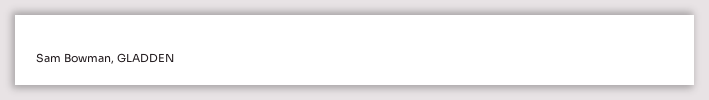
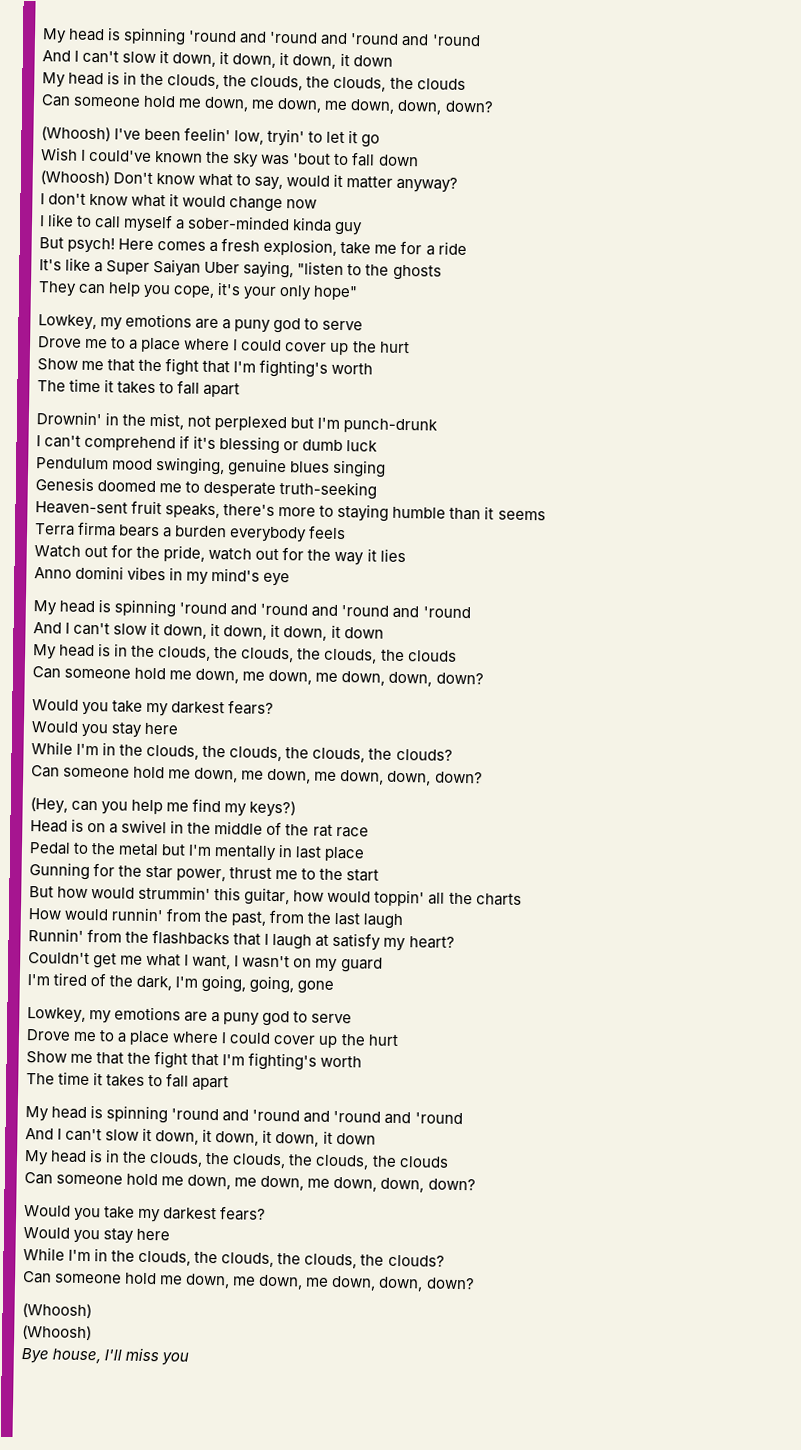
[36,53,174,64] Sam Bowman, GLADDEN -> [42,27,481,47] [42,50,393,69] [42,71,466,92] [41,94,494,115] [41,126,381,148] [41,147,419,168] [40,170,459,193] [40,193,318,213] [39,213,364,236] [39,237,467,256] [39,257,442,281] [38,281,359,301] [38,313,364,334] [38,336,410,356] [37,358,374,378] [37,378,241,398] [36,411,439,434] [36,435,379,455] [36,457,387,478] [35,477,378,500] [35,500,546,522] [35,521,347,543] [34,544,406,566] [34,565,291,587] [33,599,471,619] [33,621,384,641] [33,643,457,664] [32,666,484,687] [32,699,275,717] [31,721,179,738] [31,741,453,763] [31,765,483,786] [30,797,297,818] [30,818,369,838] [29,842,366,862] [29,862,380,882] [29,885,522,907] [28,907,404,930] [28,928,455,952] [28,952,383,973] [27,972,335,994] [27,1006,353,1027] [26,1029,399,1049] [26,1051,363,1071] [26,1071,230,1091] [25,1105,463,1125] [25,1127,376,1147] [24,1149,449,1170] [24,1172,476,1193] [24,1205,267,1223] [23,1227,171,1244] [23,1247,445,1269] [22,1271,475,1292] [22,1303,92,1319] [22,1325,92,1341] [21,1347,190,1366] My head is spinning 'round and 'round and 'round and 'round // And I can't slow it down, it down, it down, it down // My head is in the clouds, the clouds, the clouds, the clouds // Can someone hold me down, me down, me down, down, down? // (Whoosh) I've been feelin' low, tryin' to let it go // Wish I could've known the sky was 'bout to fall down // (Whoosh) Don't know what to say, would it matter anyway? // I don't know what it would change now // I like to call myself a sober-minded kinda guy // But psych! Here comes a fresh explosion, take me for a ride // It's like a Super Saiyan Uber saying, "listen to the ghosts // They can help you cope, it's your only hope" // Lowkey, my emotions are a puny god to serve // Drove me to a place where I could cover up the hurt // Show me that the fight that I'm fighting's worth // The time it takes to fall apart // Drownin' in the mist, not perplexed but I'm punch-drunk // I can't comprehend if it's blessing or dumb luck // Pendulum mood swinging, genuine blues singing // Genesis doomed me to desperate truth-seeking // Heaven-sent fruit speaks, there's more to staying humble than it seems // Terra firma bears a burden everybody feels // Watch out for the pride, watch out for the way it lies // Anno domini vibes in my mind's eye // My head is spinning 'round and 'round and 'round and 'round // And I can't slow it down, it down, it down, it down // My head is in the clouds, the clouds, the clouds, the clouds // Can someone hold me down, me down, me down, down, down? // Would you take my darkest fears? // Would you stay here // While I'm in the clouds, the clouds, the clouds, the clouds? // Can someone hold me down, me down, me down, down, down? // (Hey, can you help me find my keys?) // Head is on a swivel in the middle of the rat race // Pedal to the metal but I'm mentally in last place // Gunning for the star power, thrust me to the start // But how would strummin' this guitar, how would toppin' all the charts // How would runnin' from the past, from the last laugh // Runnin' from the flashbacks that I laugh at satisfy my heart? // Couldn't get me what I want, I wasn't on my guard // I'm tired of the dark, I'm going, going, gone // Lowkey, my emotions are a puny god to serve // Drove me to a place where I could cover up the hurt // Show me that the fight that I'm fighting's worth // The time it takes to fall apart // My head is spinning 'round and 'round and 'round and 'round // And I can't slow it down, it down, it down, it down // My head is in the clouds, the clouds, the clouds, the clouds // Can someone hold me down, me down, me down, down, down? // Would you take my darkest fears? // Would you stay here // While I'm in the clouds, the clouds, the clouds, the clouds? // Can someone hold me down, me down, me down, down, down? // (Whoosh) // (Whoosh) // Bye house, I'll miss you

